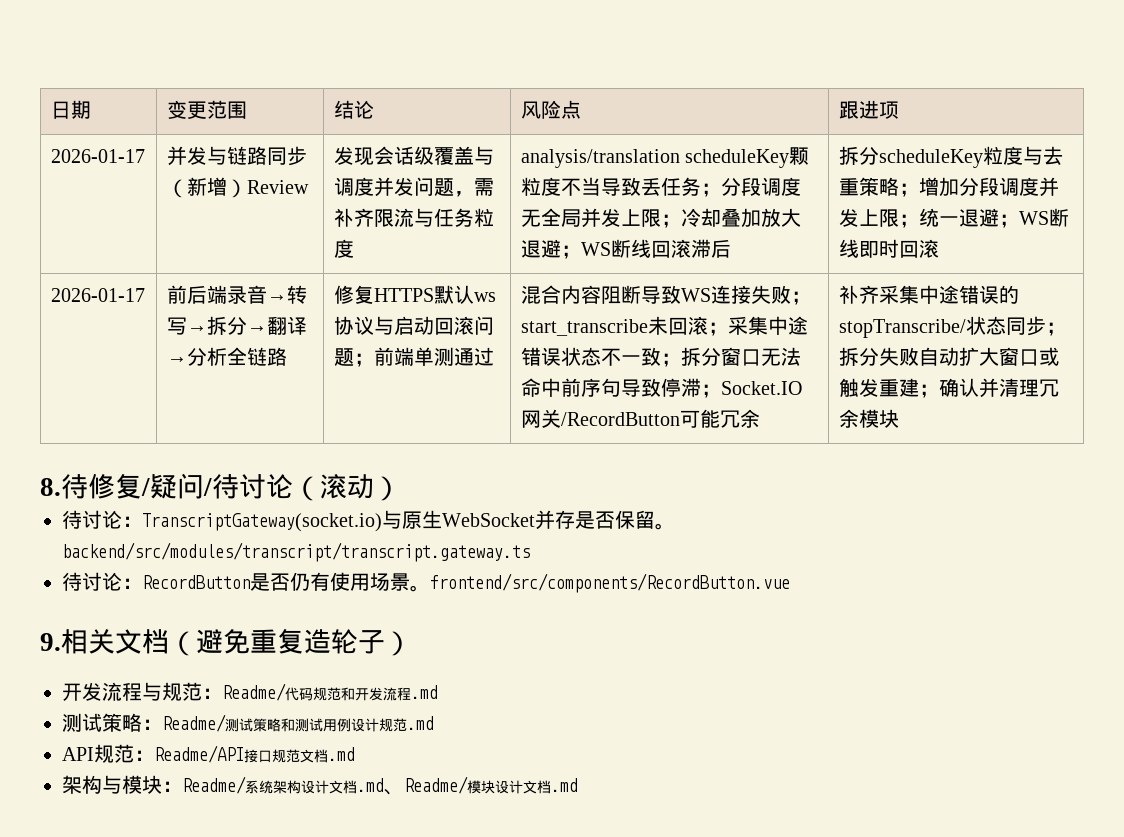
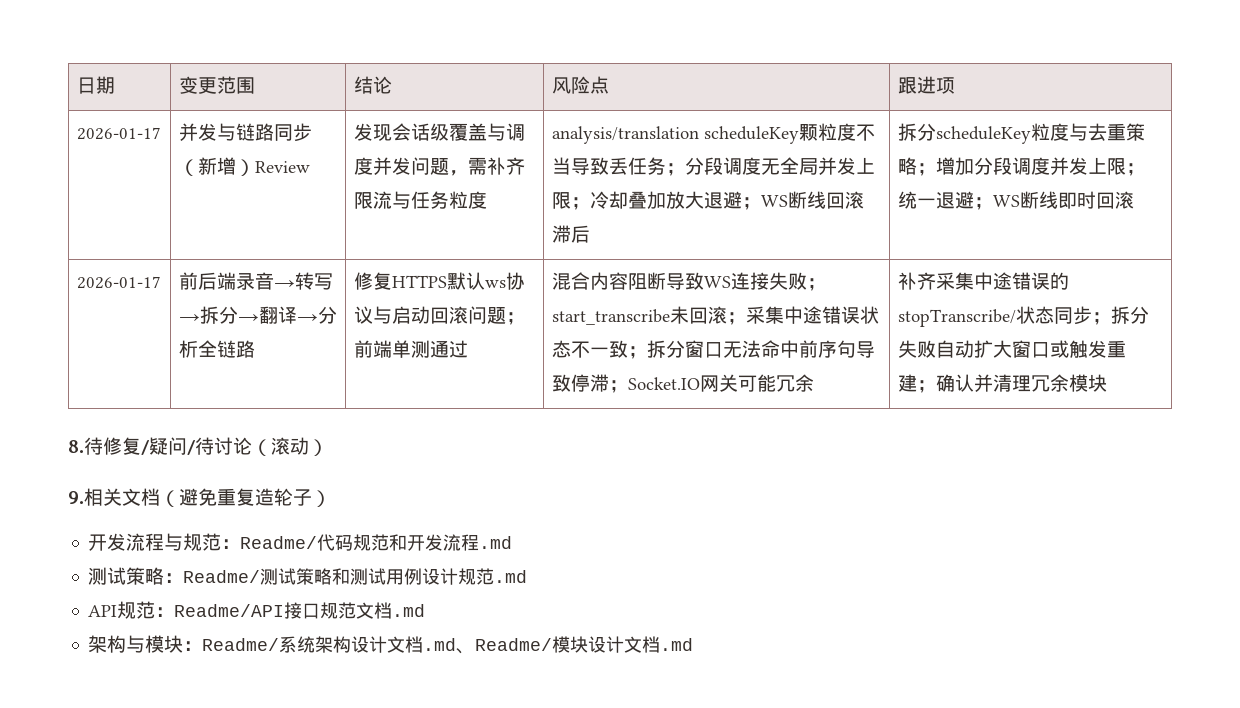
[560,412,680,426] /RecordButton -> (738, 383) none
[62,510,675,532] [62,542,530,562] [62,572,790,593] // 待讨论：TranscriptGateway(socket.io)与原生WebSocket并存是否保留。backend/src/modules/transcript/transcript.gateway.ts // 待讨论：RecordButton是否仍有使用场景。frontend/src/components/RecordButton.vue -> (328, 447) none

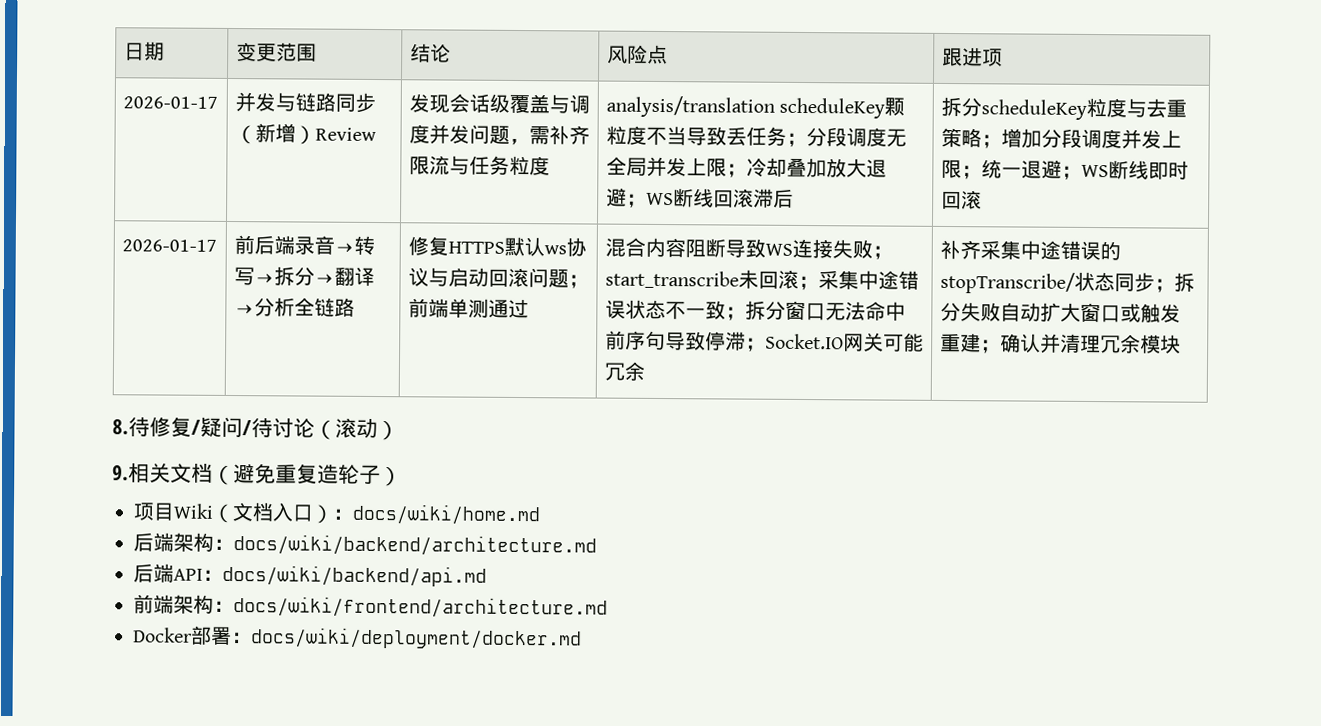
[88,533,513,551] [88,567,528,585] [88,601,426,619] [88,635,694,654] 开发流程与规范：Readme/代码规范和开发流程.md // 测试策略：Readme/测试策略和测试用例设计规范.md // API规范：Readme/API接口规范文档.md // 架构与模块：Readme/系统架构设计文档.md、Readme/模块设计文档.md -> [133,502,541,526] [133,532,597,557] [133,563,487,587] [133,594,608,619] [133,625,582,650] 项目Wiki（文档入口）：docs/wiki/home.md // 后端架构：docs/wiki/backend/architecture.md // 后端API：docs/wiki/backend/api.md // 前端架构：docs/wiki/frontend/architecture.md // Docker部署：docs/wiki/deployment/docker.md

